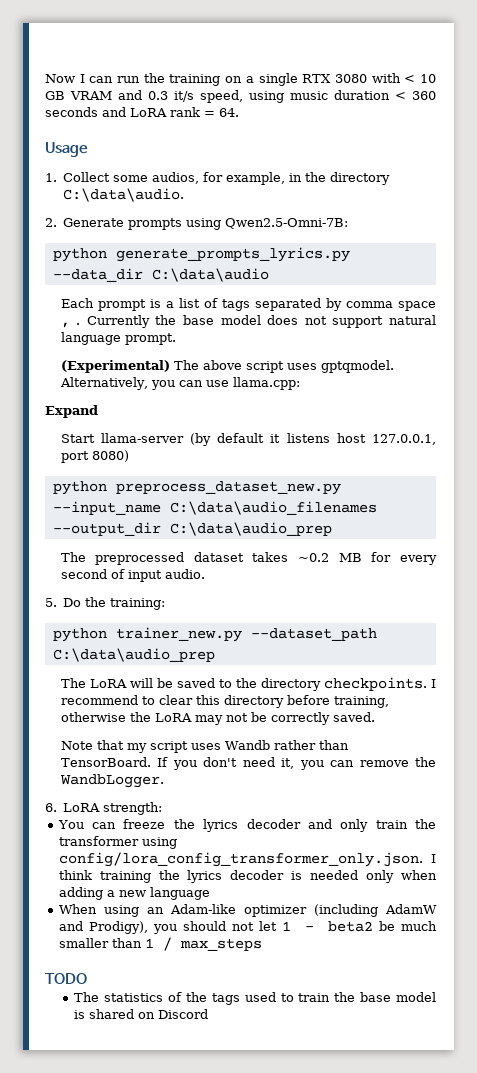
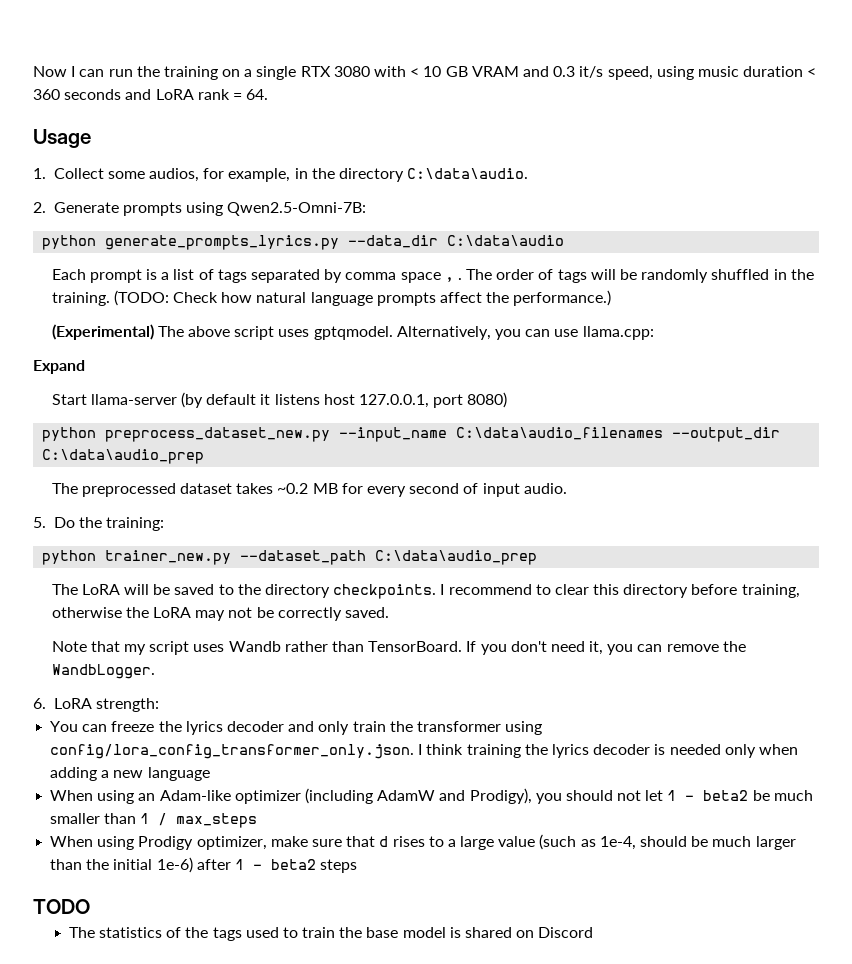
[86,315,436,328] [60,332,176,345] Currently the base model does not support natural language prompt. -> [466,269,814,283] [51,290,612,306] The order of tags will be randomly shuffled in the training. (TODO: Check how natural language prompts affect the performance.)
(262, 944) none -> [50,834,796,850] [50,857,358,873] // When using Prodigy optimizer, make sure that d rises to a large value (such as 1e-4, should be much larger than the initial 1e-6) after 1 - beta2 steps

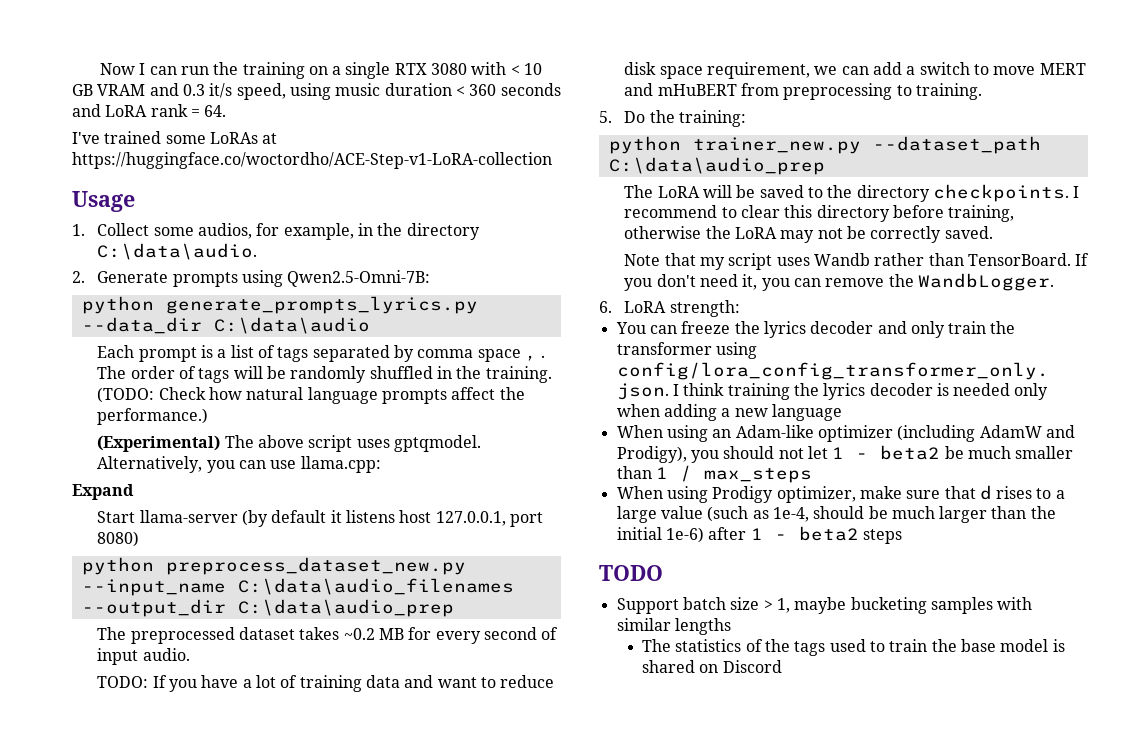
(269, 94) none -> [72,131,278,144] [72,152,552,169] // I've trained some LoRAs at https://huggingface.co/woctordho/ACE-Step-v1-LoRA-collection
(567, 488) none -> [97,675,555,692] [624,62,1086,79] [624,83,982,100] // TODO: If you have a lot of training data and want to reduce disk space requirement, we can add a switch to move MERT and mHuBERT from preprocessing to training.
(90, 906) none -> [616,597,1033,614] [616,618,731,635] // Support batch size > 1, maybe bucketing samples with similar lengths

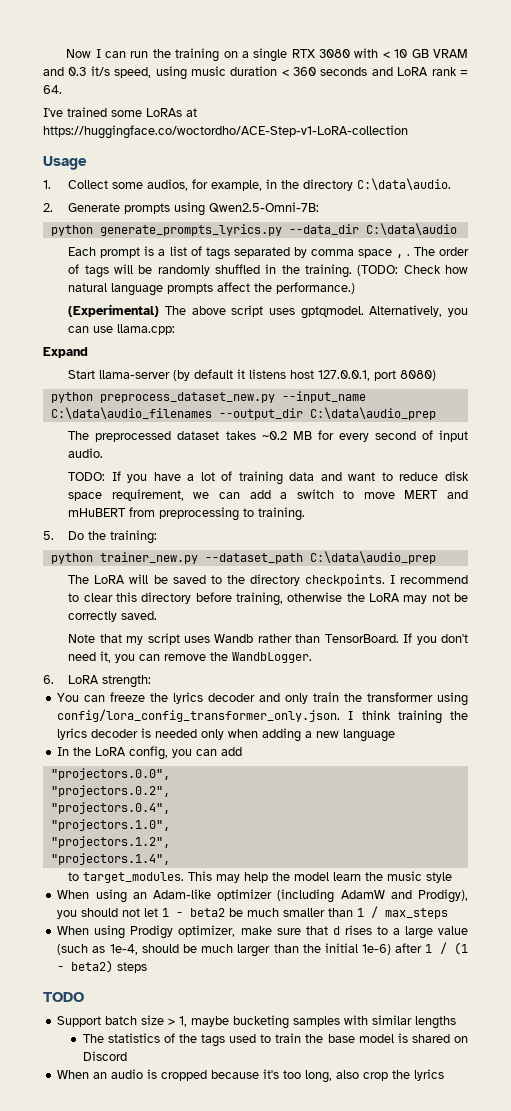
(842, 412) none -> [57,746,243,760] [50,768,170,780] [50,785,170,797] [50,802,170,814] [50,819,170,831] [50,836,170,848] [50,853,170,865] [68,871,453,883] // In the LoRA config, you can add // "projectors.0.0", // "projectors.0.2", // "projectors.0.4", // "projectors.1.0", // "projectors.1.2", // "projectors.1.4", // to target_modules. This may help the model learn the music style
[774,526,859,541] - beta2 -> [439,942,469,955] [57,960,114,973] / (1 - beta2)
(782, 666) none -> [57,1069,445,1083] // When an audio is cropped because it's too long, also crop the lyrics

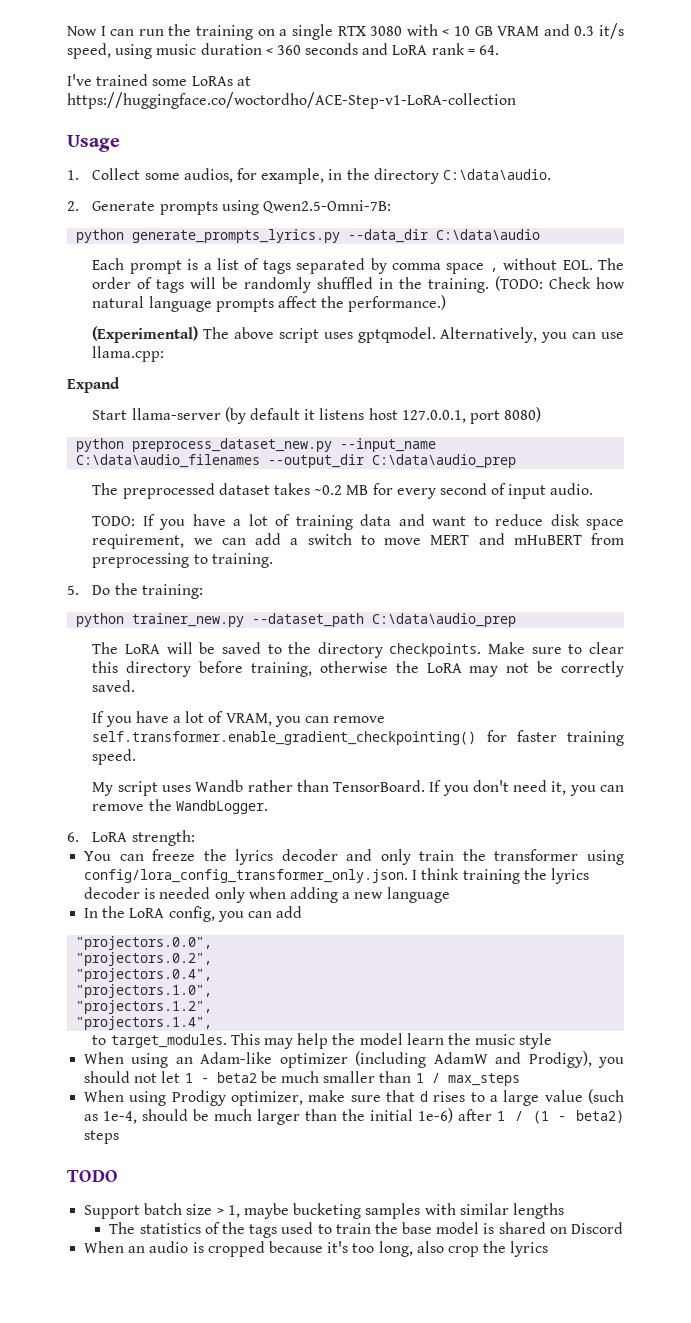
[406,254,410,256] . -> [503,258,593,270] without EOL.
[389,575,469,584] I recommend -> [488,642,562,654] Make sure
[68,634,144,645] Note that my -> [92,711,386,727] [92,730,624,746] [92,749,137,765] [92,782,114,796] If you have a lot of VRAM, you can remove self.transformer.enable_gradient_checkpointing() for faster training speed. // My

